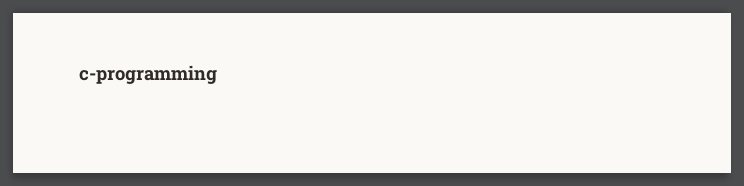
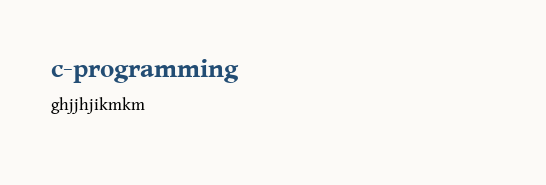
(217, 74) none -> [51,97,145,114] // ghjjhjikmkm

